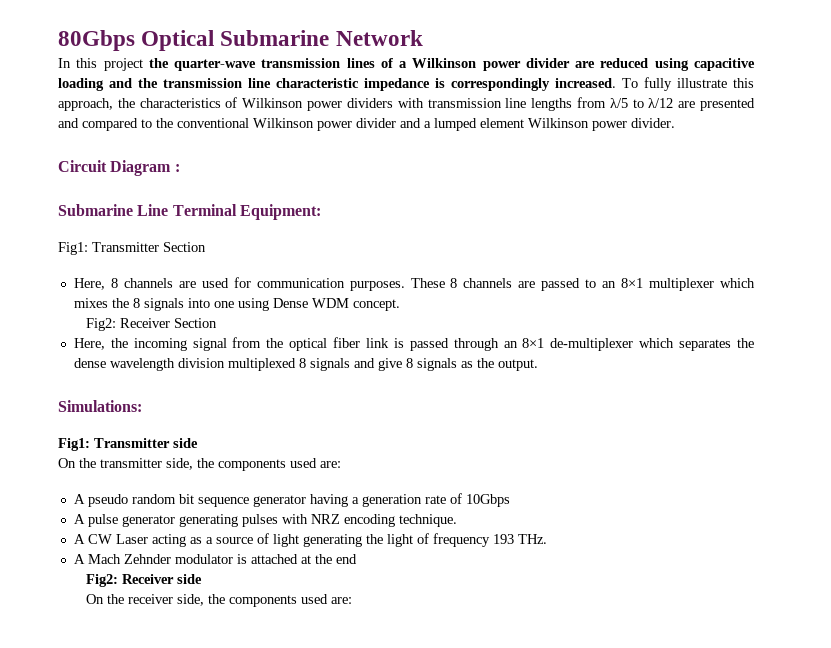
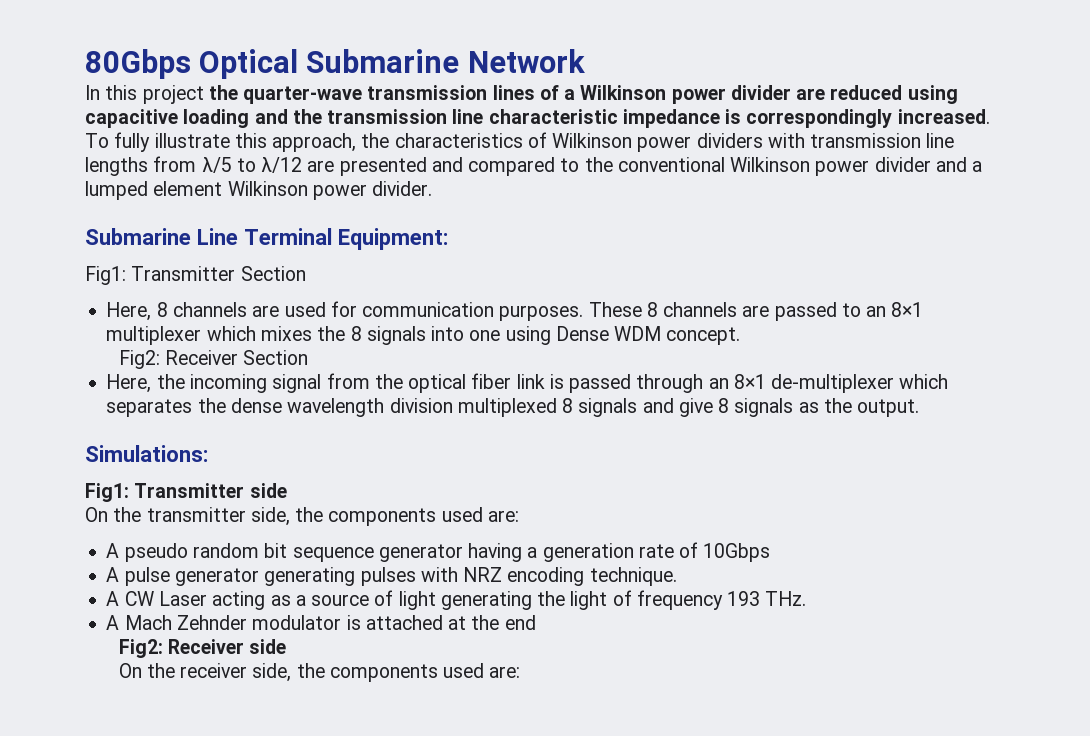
[58,160,180,176] // Circuit Diagram : -> (433, 188) none

